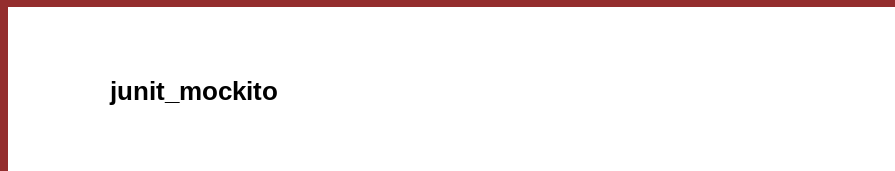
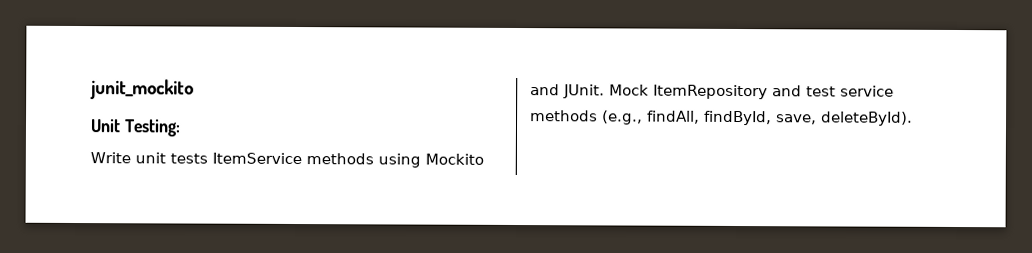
(278, 93) none -> [90,119,181,137] [90,152,484,168] [530,84,894,100] [530,110,913,126] // Unit Testing: // Write unit tests ItemService methods using Mockito and JUnit. Mock ItemRepository and test service methods (e.g., findAll, findById, save, deleteById).

